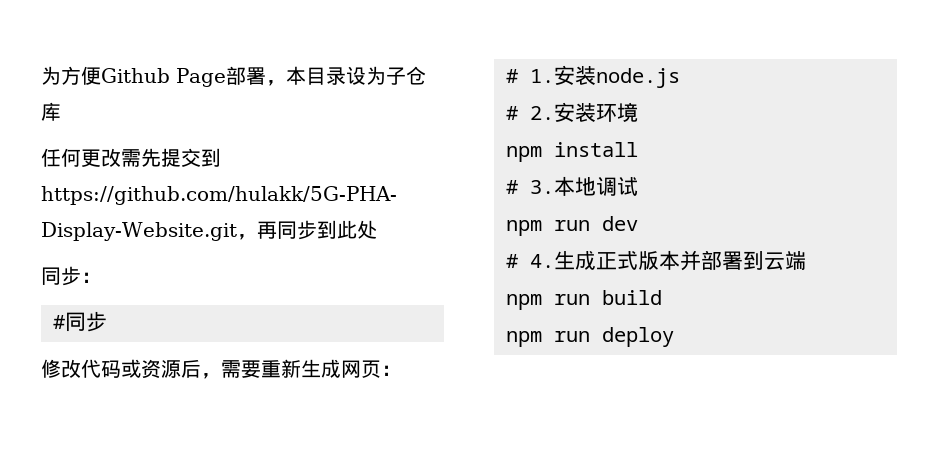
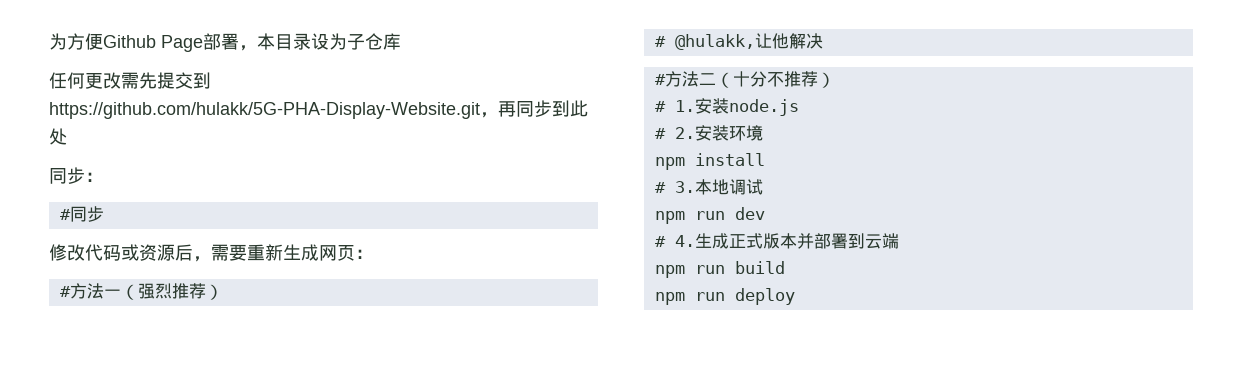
(401, 370) none -> [59,283,223,300] [654,33,823,50] [654,71,835,88] // #方法一（强烈推荐） // # @hulakk,让他解决 // #方法二（十分不推荐）

